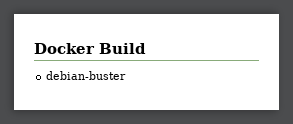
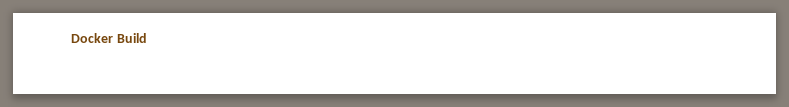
[46,71,127,80] // debian-buster -> (147, 38) none

